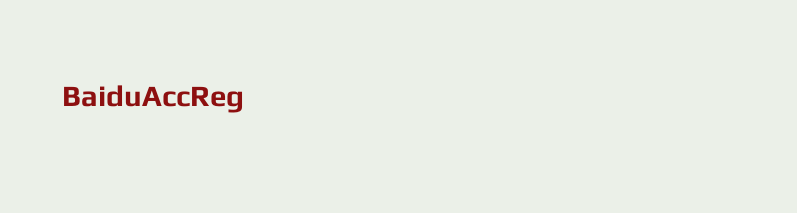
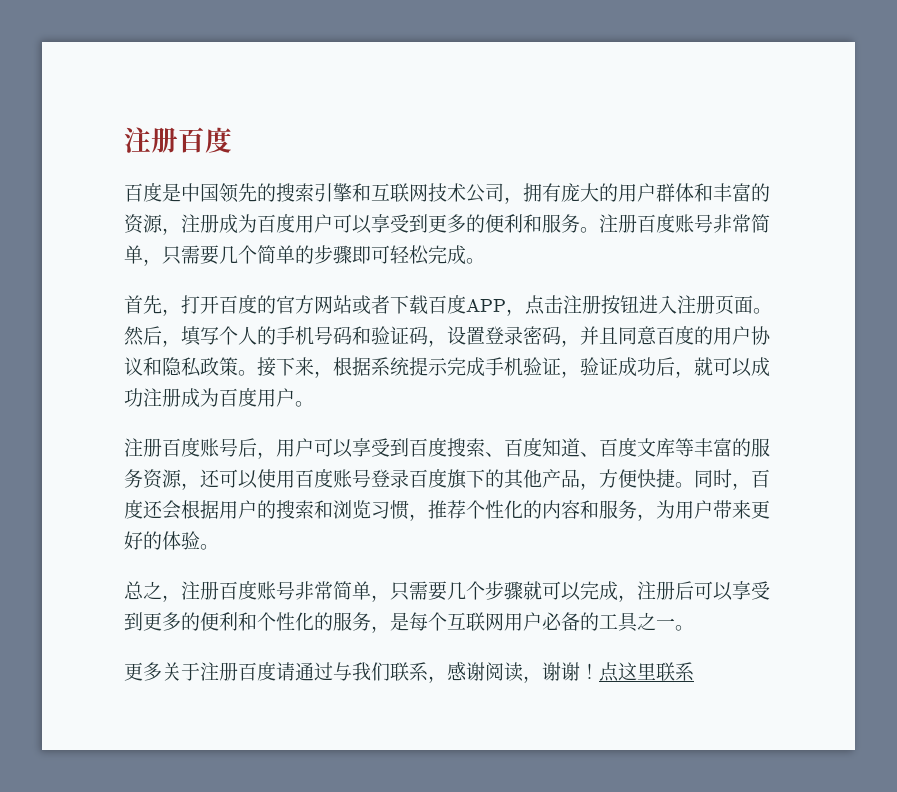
[62,85,244,113] BaiduAccReg -> [124,127,232,153] [124,183,770,204] [124,214,770,235] [124,245,485,266] [124,295,772,316] [124,326,771,347] [124,357,770,378] [124,388,314,408] [124,438,770,459] [124,469,770,490] [124,500,770,521] [124,531,219,550] [124,581,770,602] [124,612,694,633] [124,662,694,683] 注册百度 // 百度是中国领先的搜索引擎和互联网技术公司，拥有庞大的用户群体和丰富的资源，注册成为百度用户可以享受到更多的便利和服务。注册百度账号非常简单，只需要几个简单的步骤即可轻松完成。 // 首先，打开百度的官方网站或者下载百度APP，点击注册按钮进入注册页面。然后，填写个人的手机号码和验证码，设置登录密码，并且同意百度的用户协议和隐私政策。接下来，根据系统提示完成手机验证，验证成功后，就可以成功注册成为百度用户。 // 注册百度账号后，用户可以享受到百度搜索、百度知道、百度文库等丰富的服务资源，还可以使用百度账号登录百度旗下的其他产品，方便快捷。同时，百度还会根据用户的搜索和浏览习惯，推荐个性化的内容和服务，为用户带来更好的体验。 // 总之，注册百度账号非常简单，只需要几个步骤就可以完成，注册后可以享受到更多的便利和个性化的服务，是每个互联网用户必备的工具之一。 // 更多关于注册百度请通过与我们联系，感谢阅读，谢谢！点这里联系

